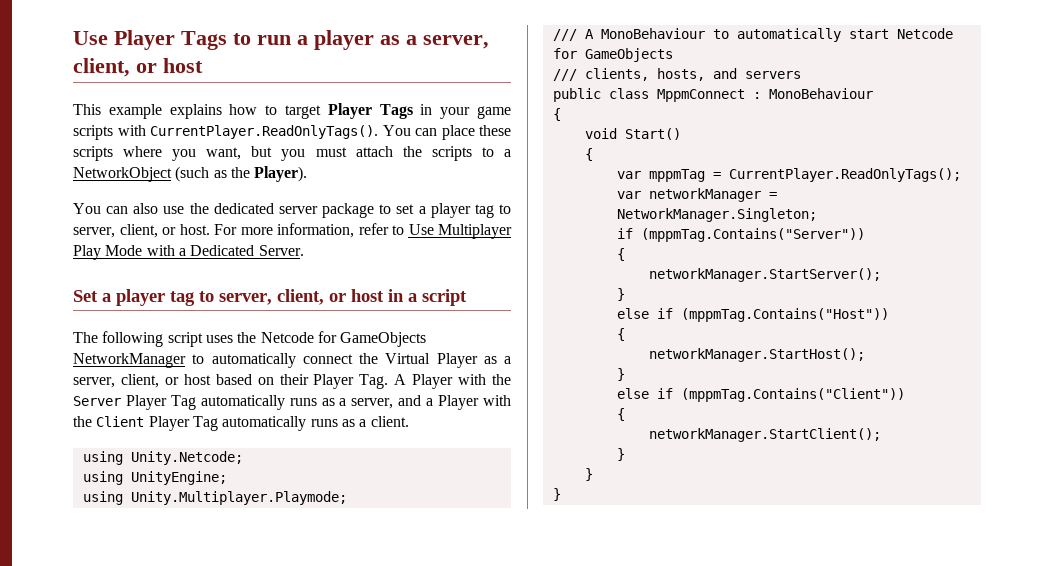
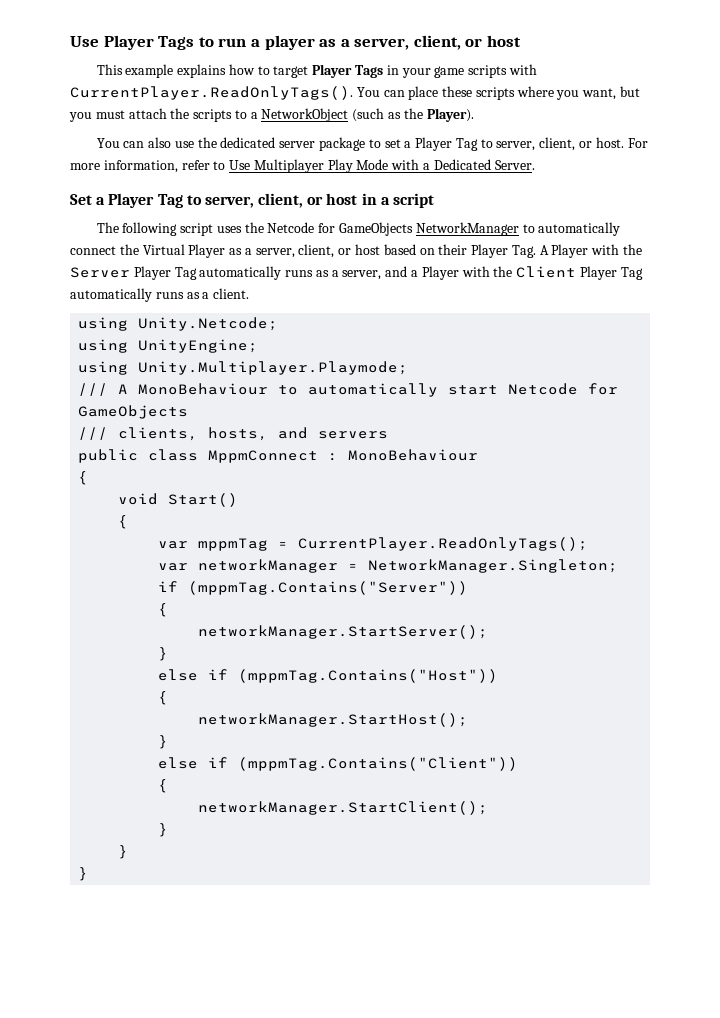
[430,203,494,218] player tag -> [415,137,478,151] Player Tag
[116,289,195,306] player tag -> [108,193,183,208] Player Tag

